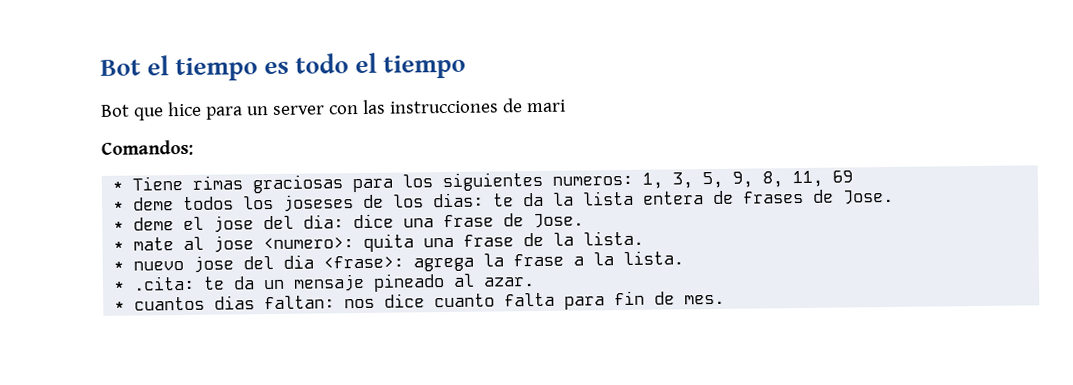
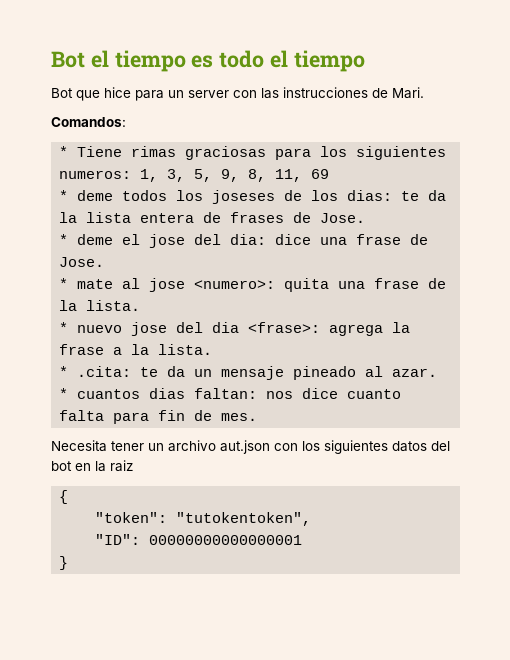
[525,99,566,113] mari -> [392,87,424,99] Mari.
(726, 299) none -> [51,440,450,454] [51,460,133,472] [59,490,69,504] [95,512,312,526] [95,534,303,545] [59,556,69,570] // Necesita tener un archivo aut.json con los siguientes datos del bot en la raiz // { // "token": "tutokentoken", // "ID": 00000000000000001 // }

